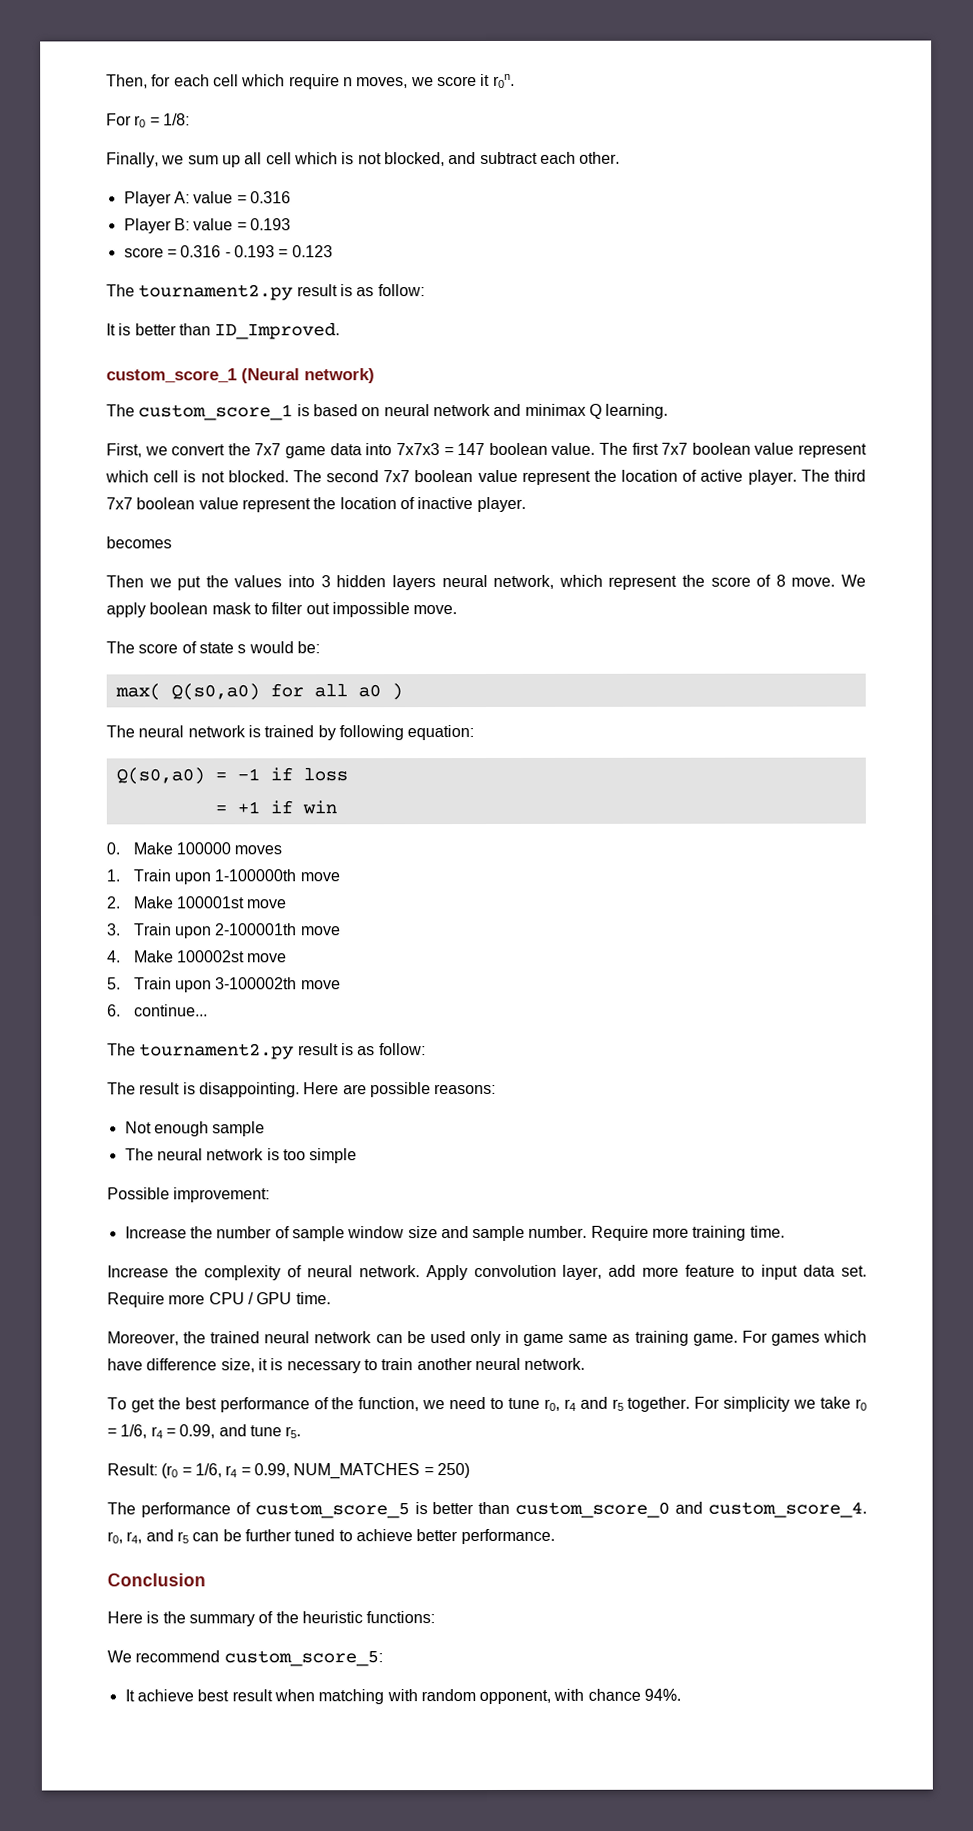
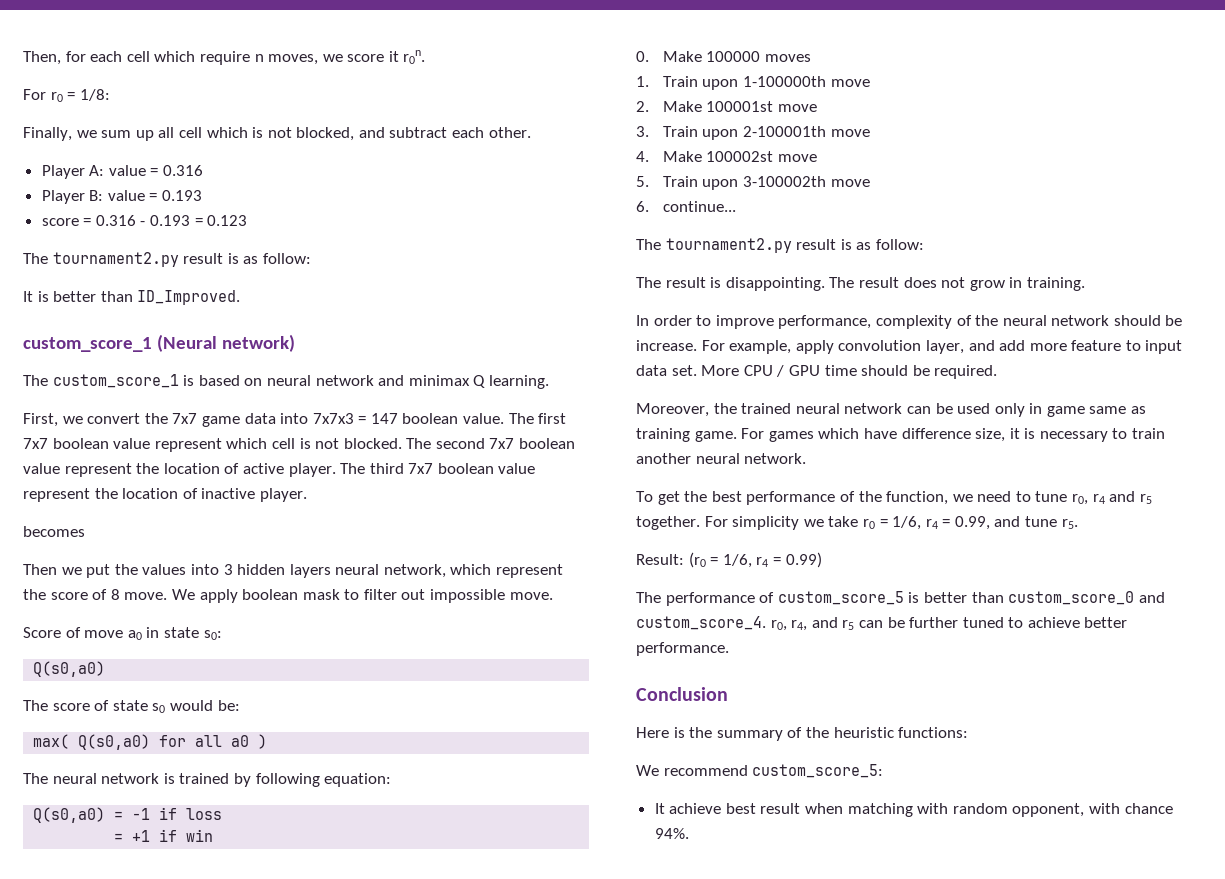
(458, 610) none -> [23,627,222,640] [33,661,106,677] // Score of move a0 in state s0: // Q(s0,a0)
[237,644,247,654] s -> [152,703,166,713] s0
[303,1082,497,1098] [124,1121,266,1137] [124,1148,358,1164] [107,1187,271,1203] [124,1225,785,1242] [107,1265,468,1281] Here are possible reasons: // Not enough sample // The neural network is too simple // Possible improvement: // Increase the number of sample window size and sample number. Require more training time. // Increase the complexity of neural network. Apply -> [829,277,1085,291] [636,315,1183,329] [636,340,834,354] The result does not grow in training. // In order to improve performance, complexity of the neural network should be increase. For example, apply
(603, 1272) none -> [968,340,995,351] and
[107,1292,206,1308] Require more -> [701,365,740,376] More
[295,1292,331,1305] time. -> [824,365,998,379] time should be required.
[253,1463,470,1480] 0.99, NUM_MATCHES = 250) -> [785,552,822,568] 0.99)

